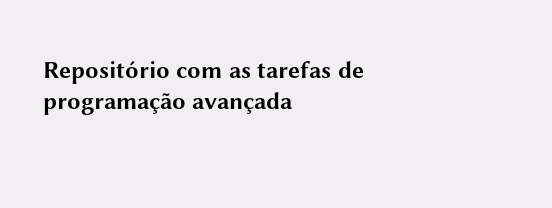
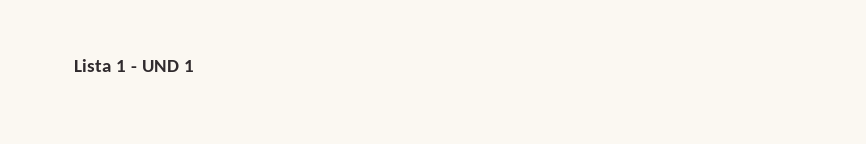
[43,61,364,84] [43,92,294,115] Repositório com as tarefas de programação avançada -> [74,59,194,72] Lista 1 - UND 1

